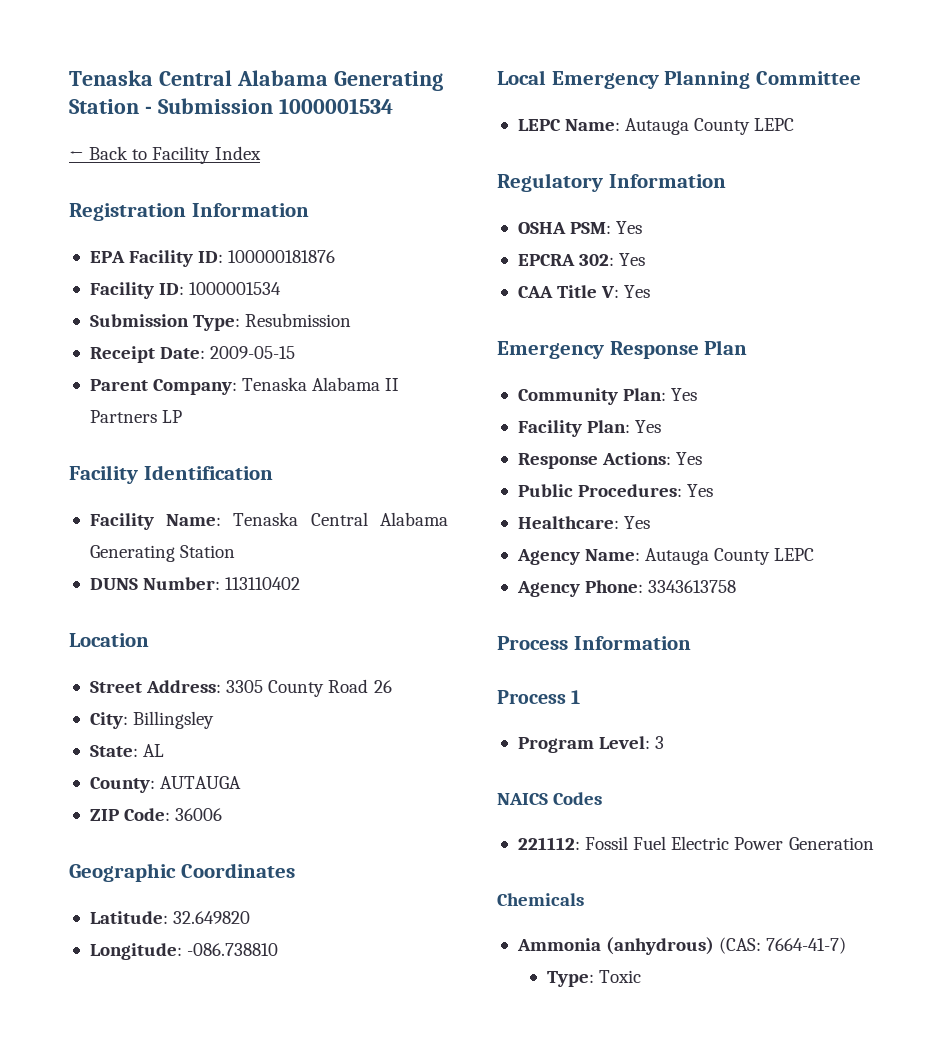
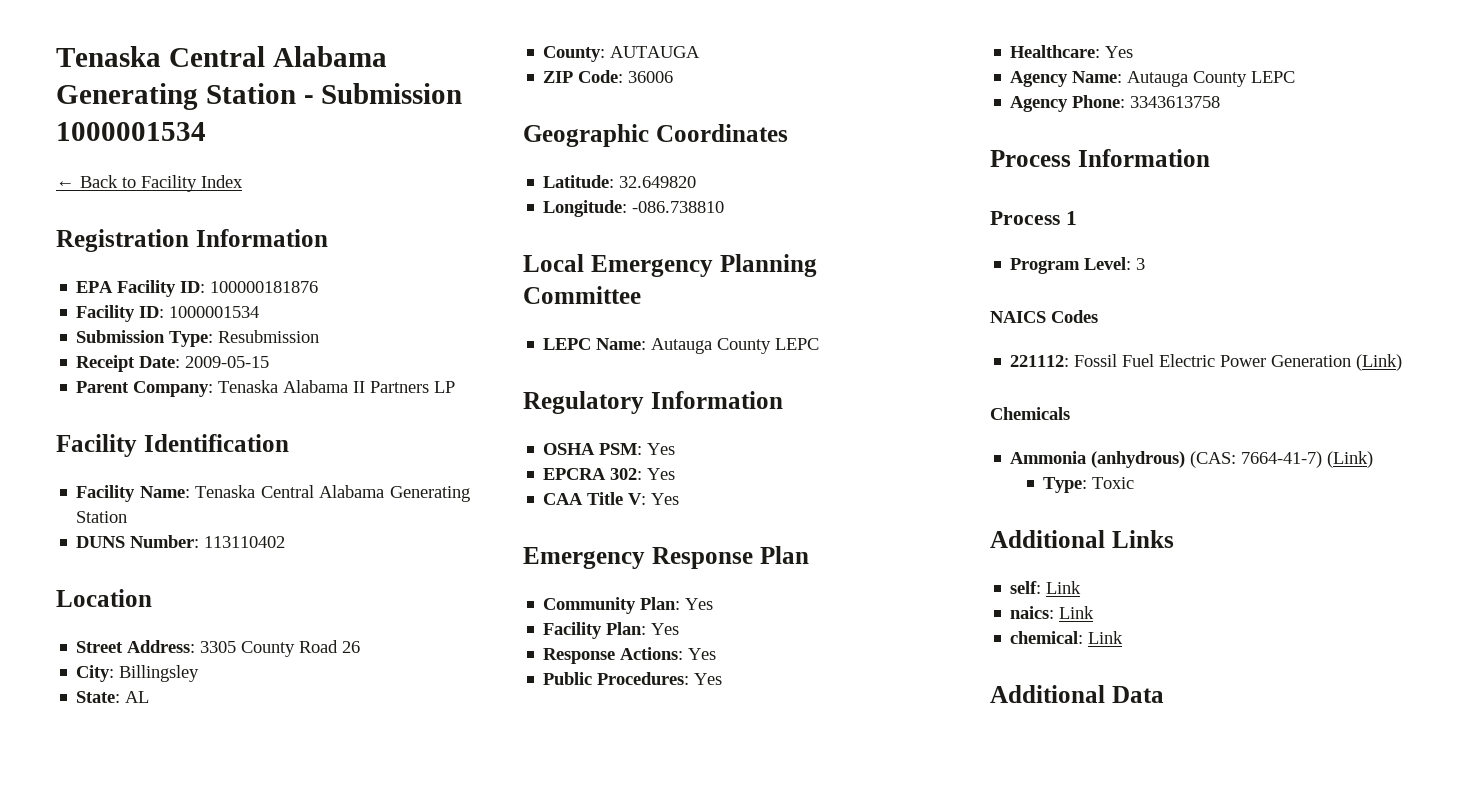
(874, 843) none -> [1356,354,1403,371] (Link)
(847, 945) none -> [1327,451,1374,468] (Link)
(642, 976) none -> [990,530,1174,548] [1010,581,1082,594] [1010,606,1095,619] [1010,631,1124,644] [990,685,1164,703] // Additional Links // self: Link // naics: Link // chemical: Link // Additional Data

